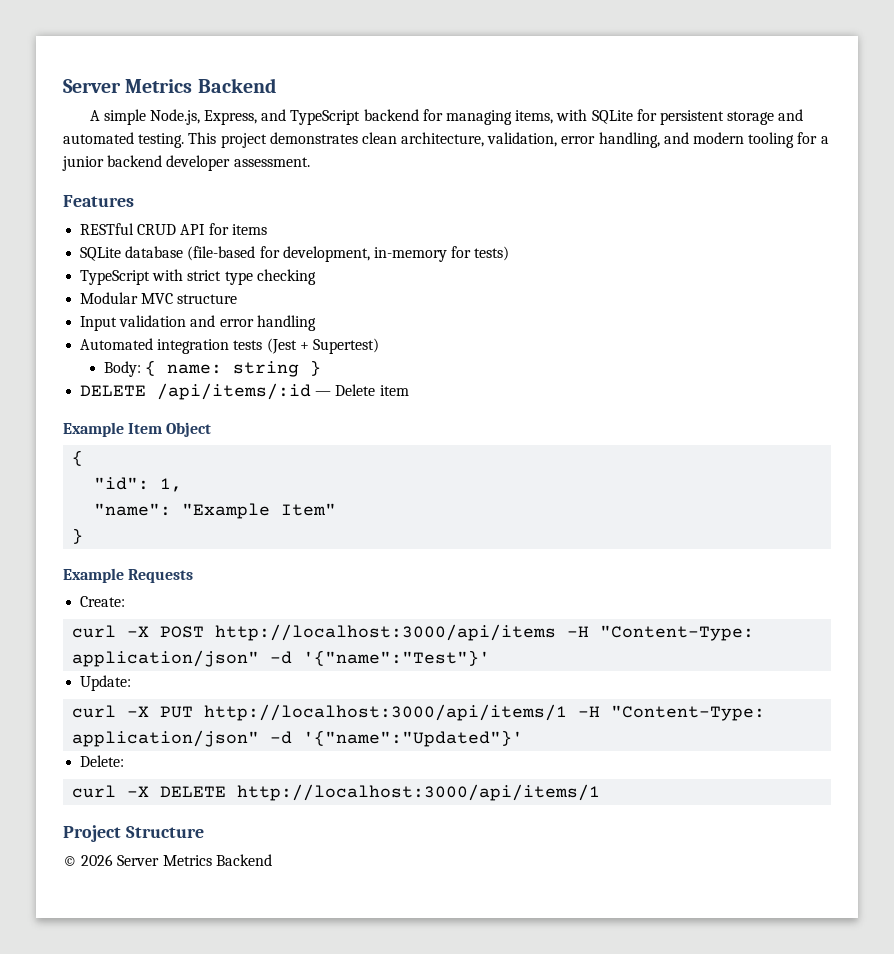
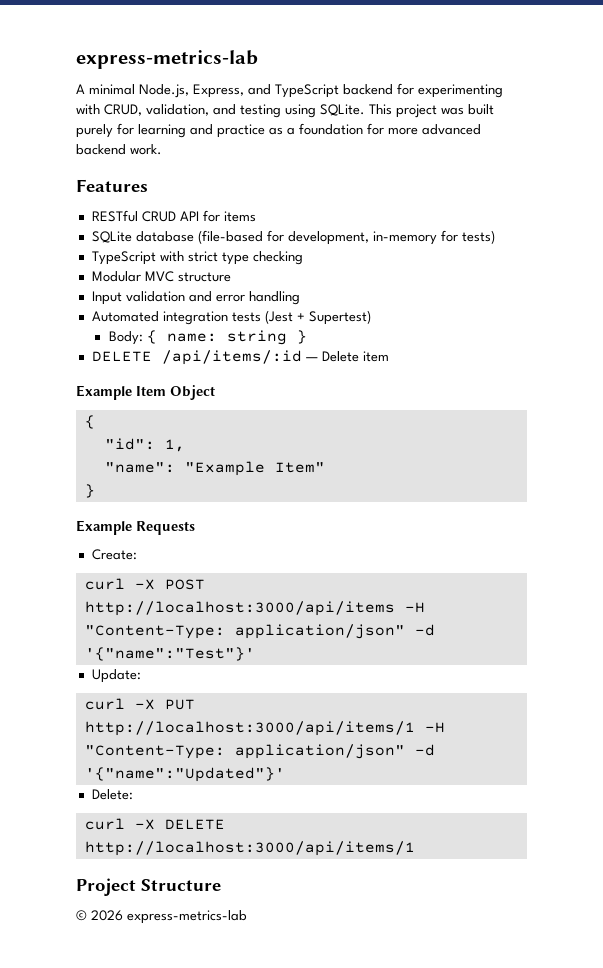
[63,78,276,93] Server Metrics Backend -> [76,50,258,69] express-metrics-lab
[103,109,146,125] simple -> [89,84,135,95] minimal
[445,109,804,125] [63,132,829,148] [62,155,310,171] managing items, with SQLite for persistent storage and automated testing. This project demonstrates clean architecture, validation, error handling, and modern tooling for a junior backend developer assessment. -> [418,84,503,98] [76,104,494,118] [76,123,481,138] [76,144,162,155] experimenting with CRUD, validation, and testing using SQLite. This project was built purely for learning and practice as a foundation for more advanced backend work.
[117,854,272,866] Server Metrics Backend -> [127,910,247,924] express-metrics-lab

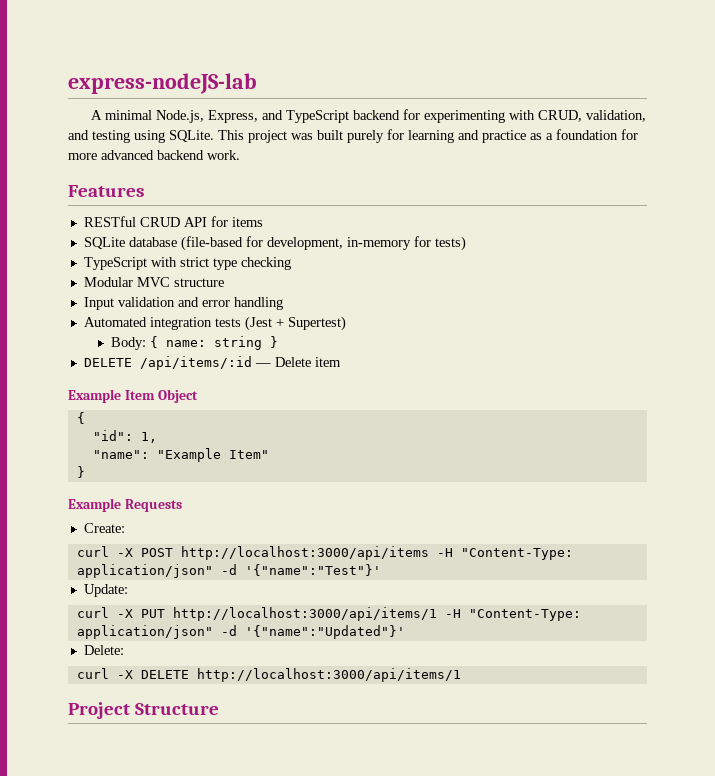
[76,50,258,69] express-metrics-lab -> [68,73,257,94] express-nodeJS-lab
[76,910,247,924] // © 2026 express-metrics-lab -> (219, 709) none

